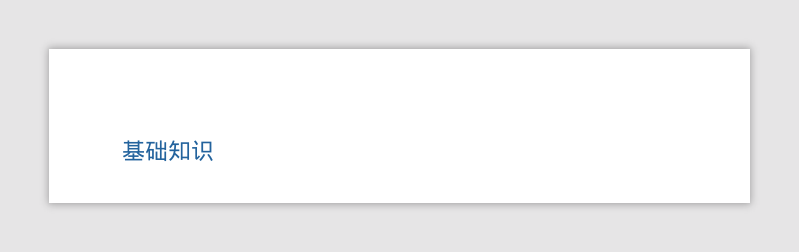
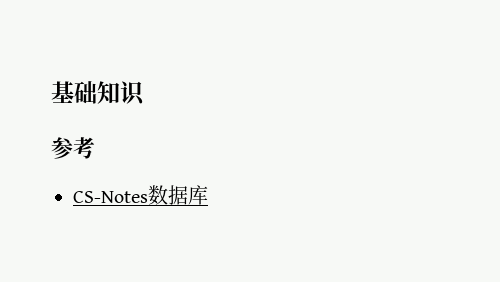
(214, 151) none -> [51,137,95,159] [73,185,208,205] // 参考 // CS-Notes数据库

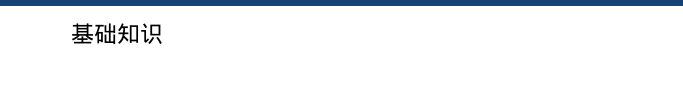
[51,137,95,159] [73,185,208,205] // 参考 // CS-Notes数据库 -> (163, 34) none

